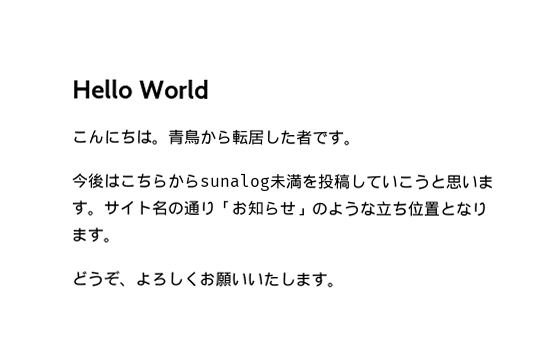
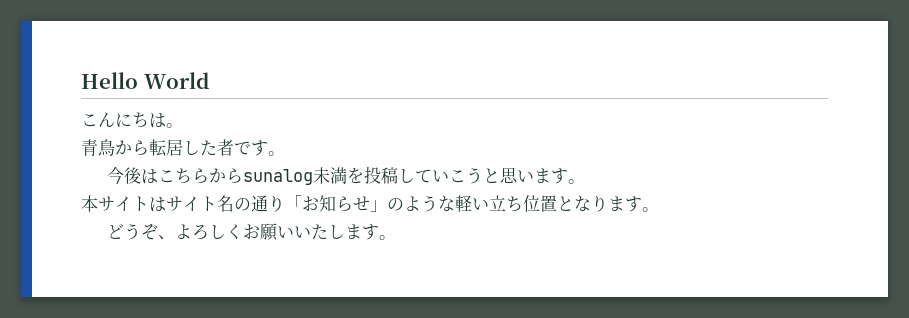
(169, 142) none -> (183, 125) //
(104, 213) none -> [81,195,166,212] // 本サイトは
(376, 209) none -> [455,195,489,212] 軽い

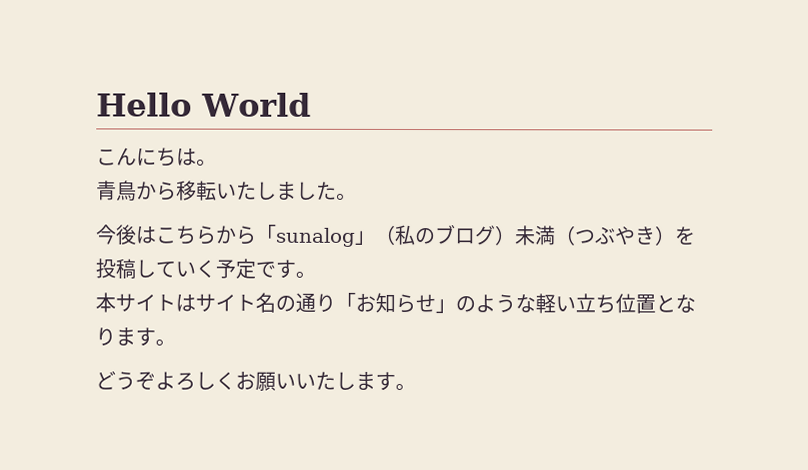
[149,139,268,157] 転居した者です -> [176,180,337,201] 移転いたしました
[243,166,552,185] sunalog未満を投稿していこうと思いま -> [255,224,696,247] [95,258,276,280] 「sunalog」（私のブログ）未満（つぶやき）を投稿していく予定で
[158,235,176,240] 、 -> (156, 381) none

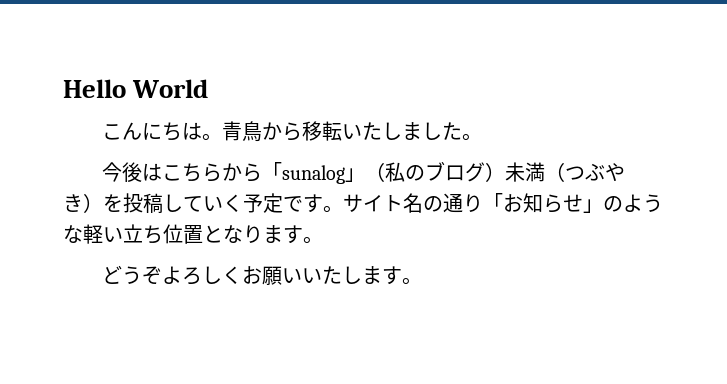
(217, 162) // -> (222, 137) none
[95,292,196,313] // 本サイトは -> (343, 209) none

